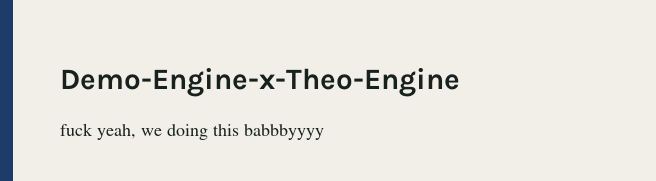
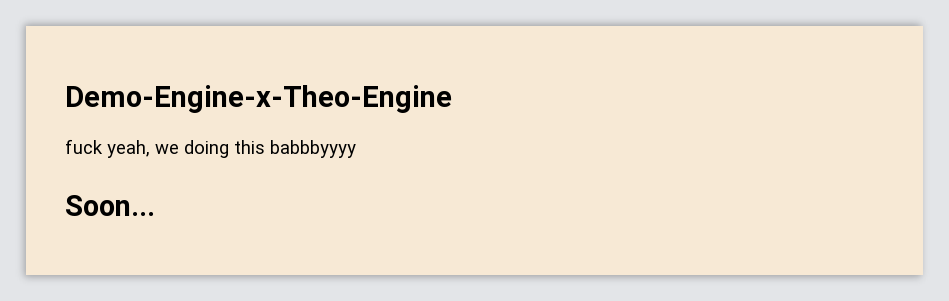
(324, 132) none -> [65,195,155,216] // Soon...

